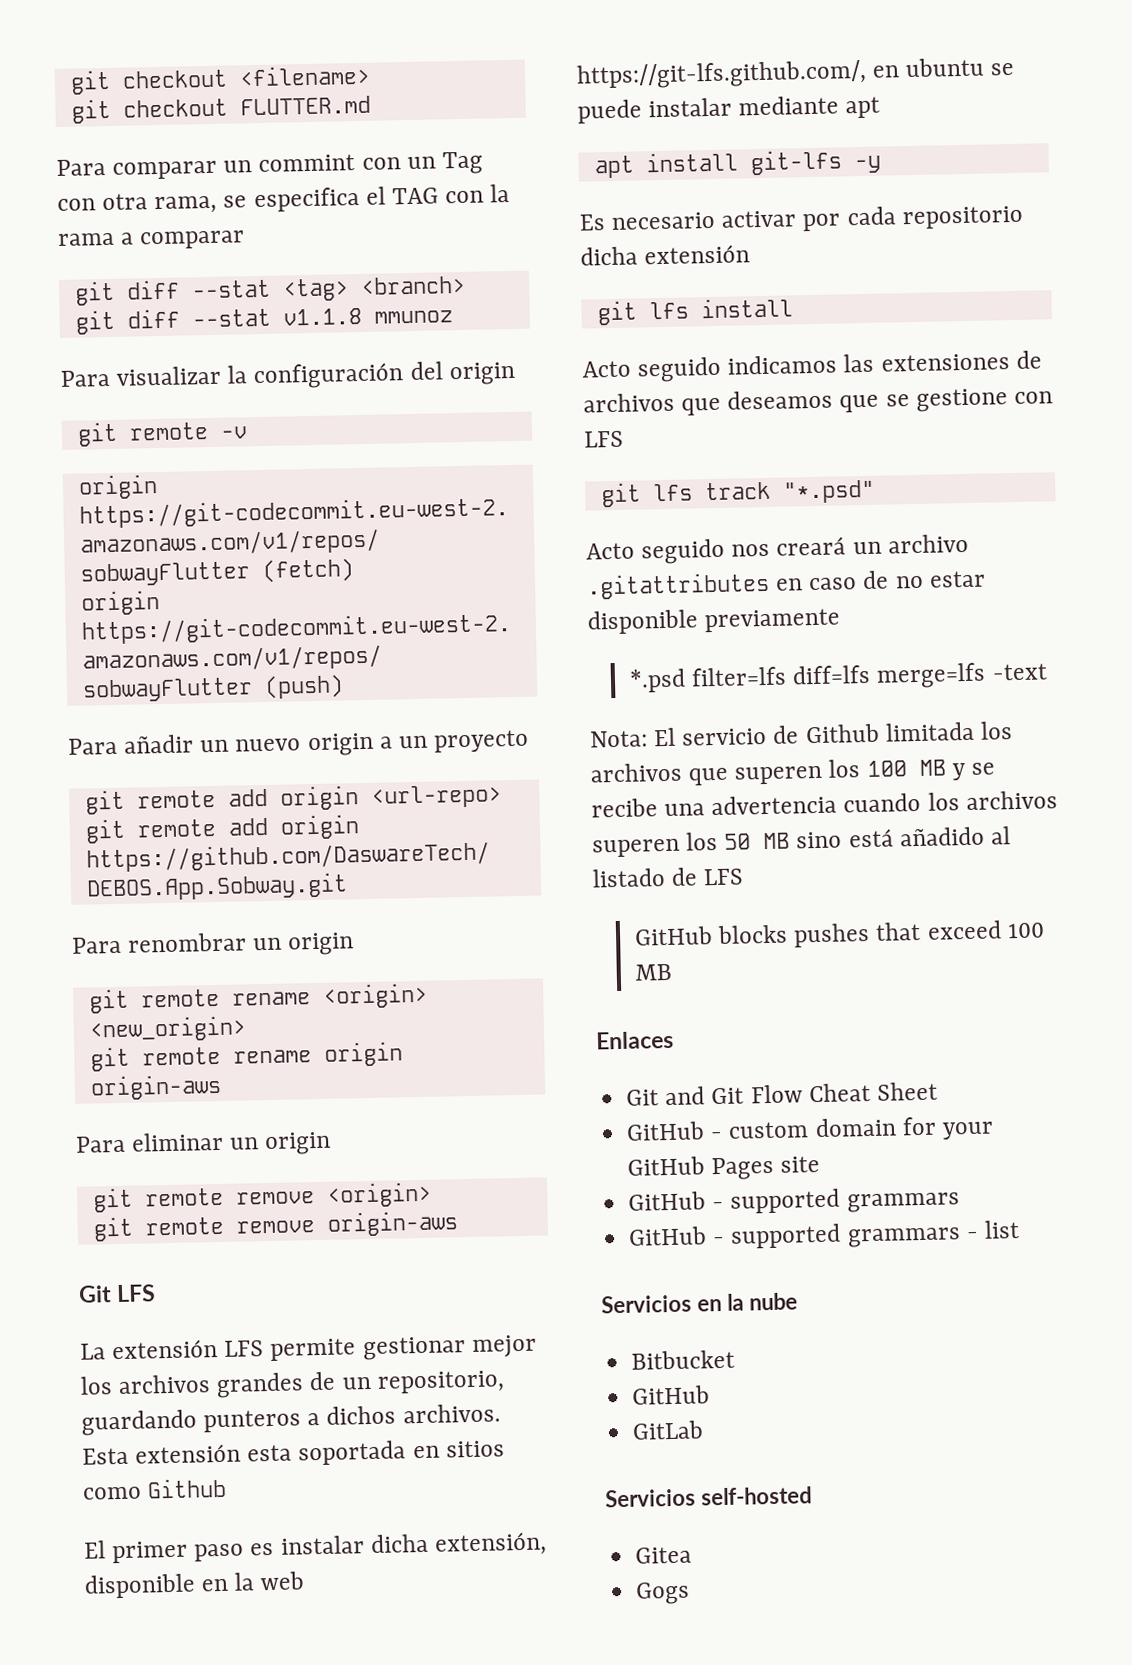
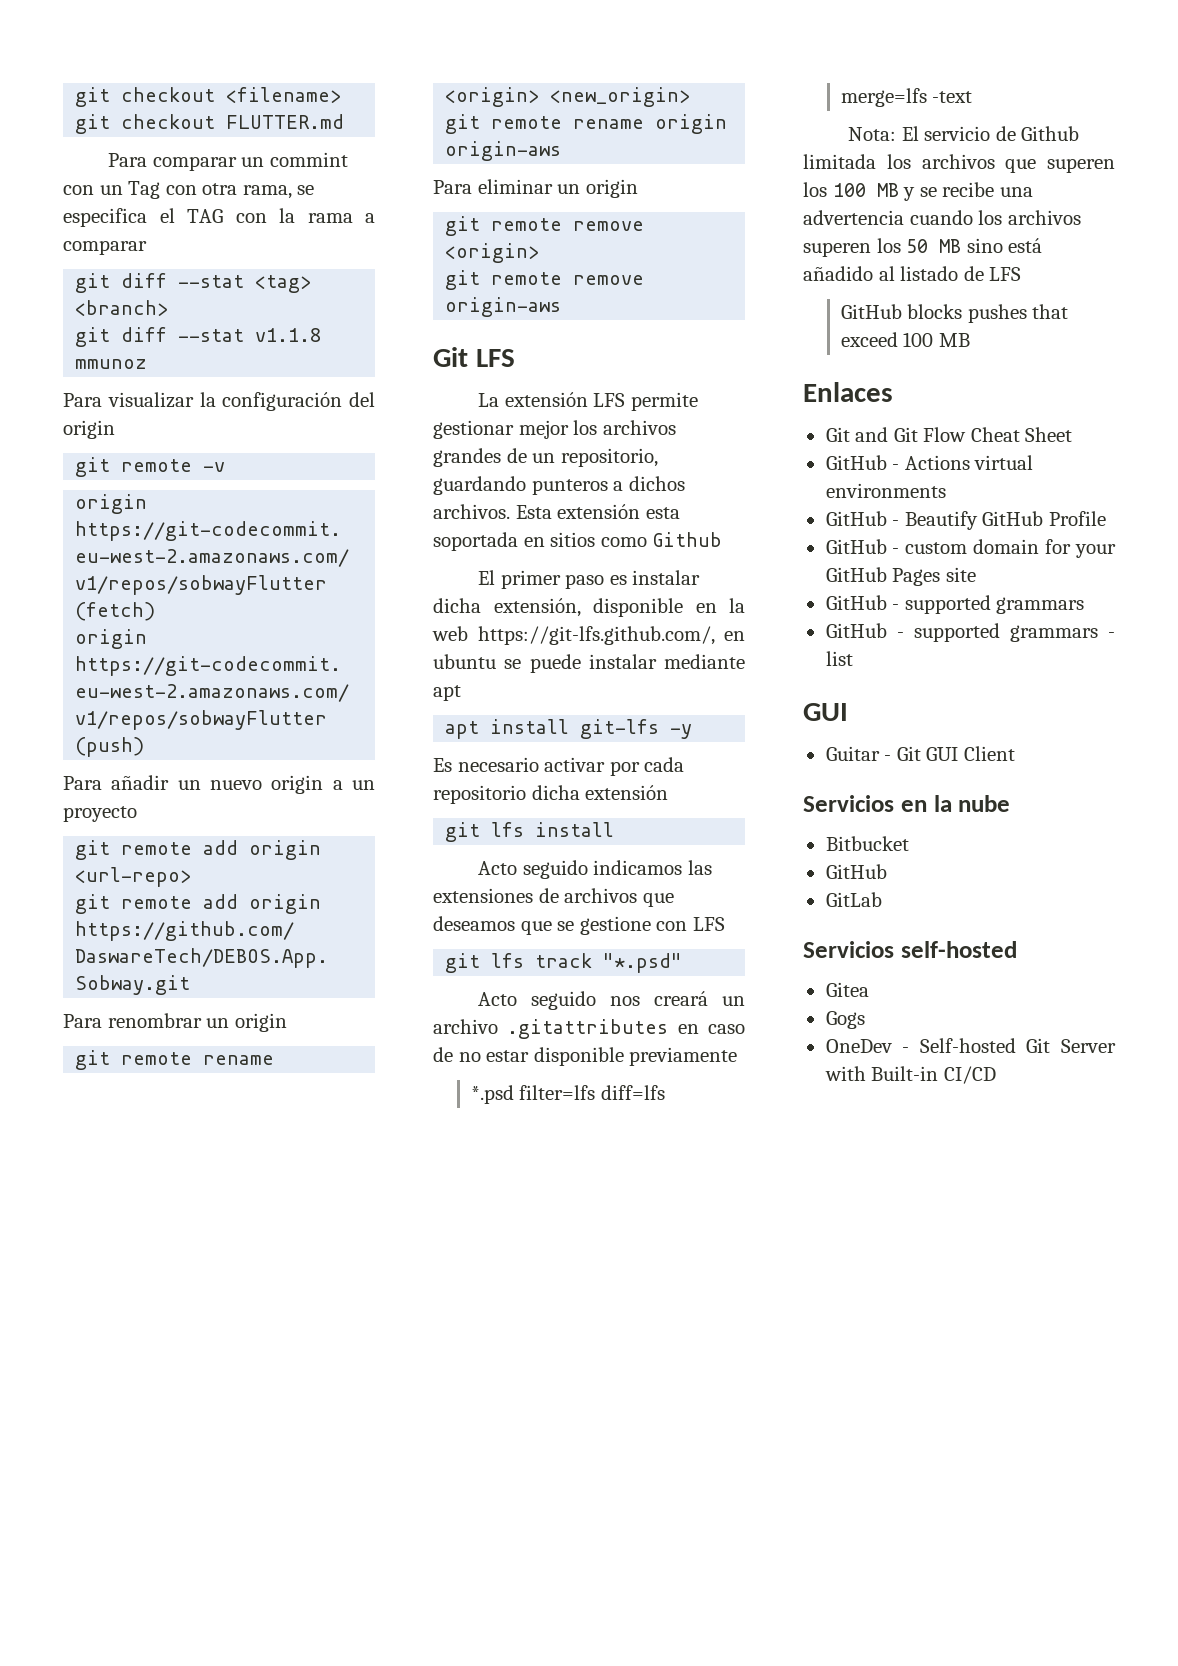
(938, 1091) none -> [825,455,1034,470] [825,483,946,498] [825,511,1106,530] // GitHub - Actions virtual environments // GitHub - Beautify GitHub Profile
(1020, 1229) none -> [803,703,848,721] [825,746,1015,761] // GUI // Guitar - Git GUI Client
(691, 1593) none -> [825,1038,1116,1053] [824,1066,996,1084] // OneDev - Self-hosted Git Server with Built-in CI/CD

